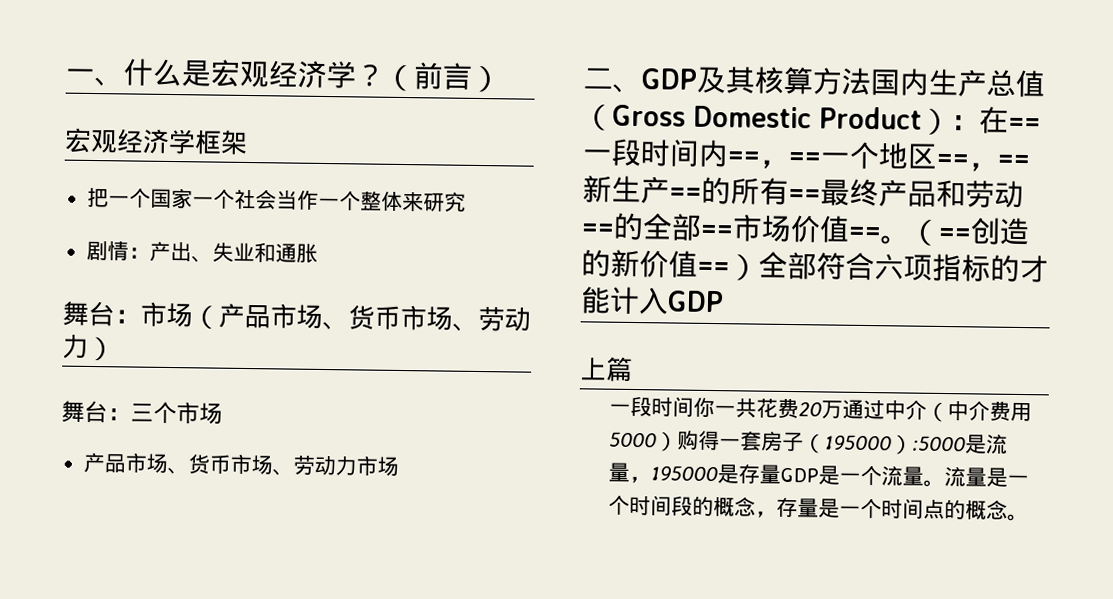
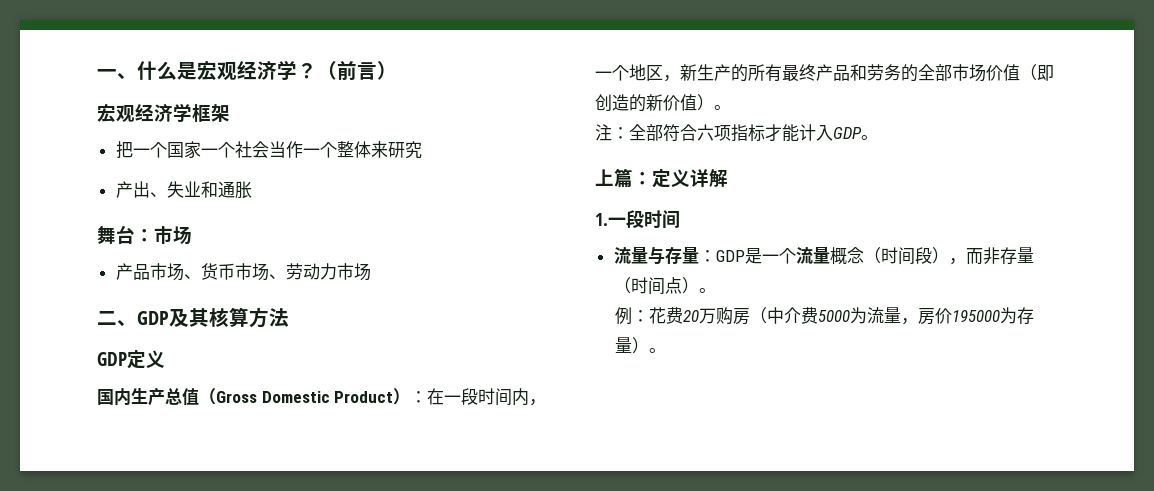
[85,240,150,261] 剧情： -> (422, 150) none
[192,303,531,332] [62,334,115,362] [61,400,223,425] （产品市场、货币市场、劳动力） // 舞台：三个市场 -> (192, 235) none
(872, 81) none -> [97,350,165,369] // GDP定义 //
[1008,117,1041,132] == -> (445, 396) none
[727,141,1030,172] [582,175,1024,209] [581,212,971,246] ==，==一个地区==，==新生产==的所有==最终产品和劳动==的全部==市场价值==。（== -> [529,399,547,406] [595,64,1054,82] ，一个地区，新生产的所有最终产品和劳务的全部市场价值（即
[697,254,759,281] ==） -> [697,94,731,111] [595,124,629,141] ）。 // 注：
[990,254,1020,282] 的 -> (765, 133) none
(724, 301) none -> [861,135,878,140] 。
[608,396,1032,423] [608,429,1008,455] [607,462,1029,488] [607,495,1008,520] // 一段时间你一共花费20万通过中介（中介费用5000）购得一套房子（195000）:5000是流量，195000是存量GDP是一个流量。流量是一个时间段的概念，存量是一个时间点的概念 -> [633,169,728,188] [595,210,680,229] [613,246,1034,265] [613,277,716,295] [614,307,1034,325] [614,337,649,354] ：定义详解 // 1.一段时间 // 流量与存量：GDP是一个流量概念（时间段），而非存量（时间点）。 // 例：花费20万购房（中介费5000为流量，房价195000为存量）

